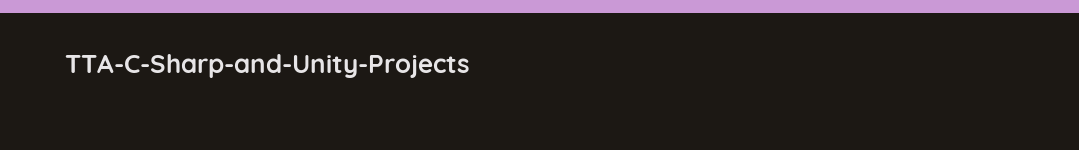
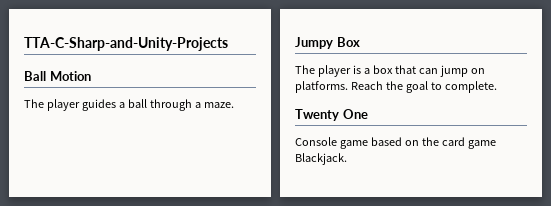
(470, 66) none -> [24,71,91,81] [24,99,234,111] [295,37,360,49] [295,65,485,77] [295,81,497,93] [295,109,368,121] [295,137,496,149] [295,153,347,165] // Ball Motion // The player guides a ball through a maze. // Jumpy Box // The player is a box that can jump on platforms. Reach the goal to complete. // Twenty One // Console game based on the card game Blackjack.

